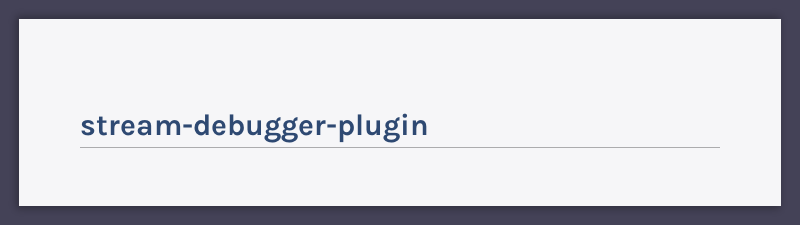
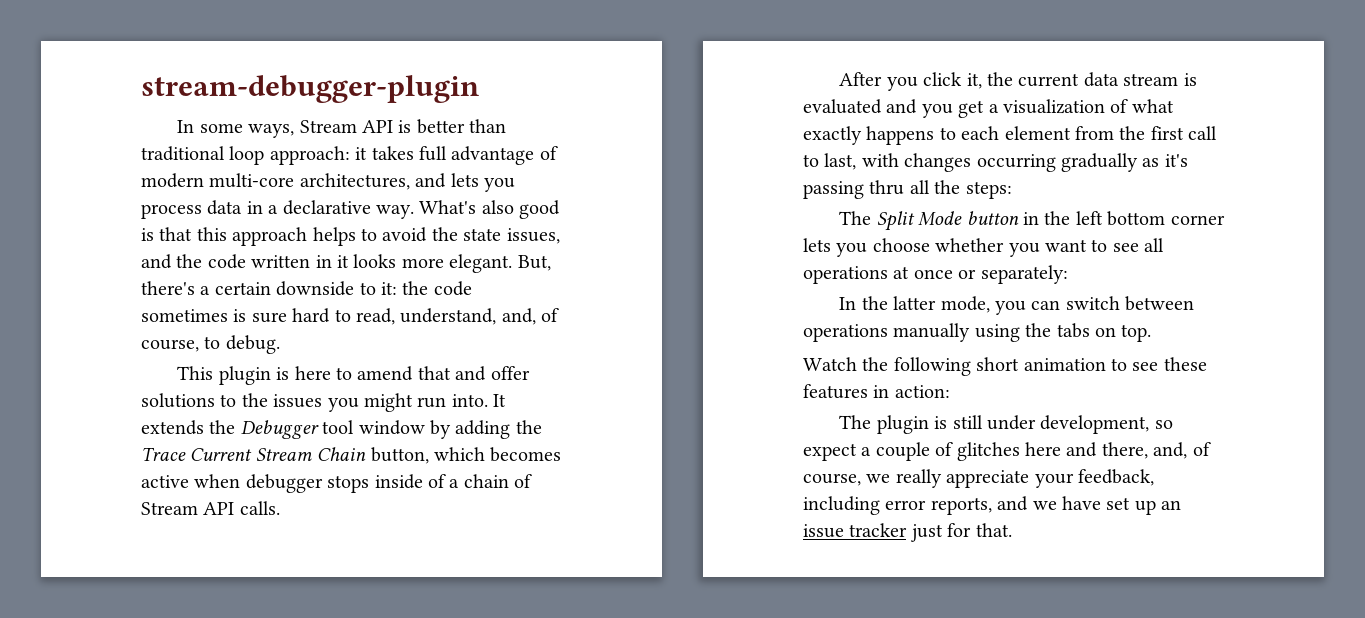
(429, 128) none -> [177,119,507,138] [141,146,558,165] [141,173,515,192] [141,200,561,219] [141,227,560,246] [141,254,551,273] [141,281,472,296] [141,308,560,325] [141,335,280,354] [177,366,530,385] [141,393,507,412] [141,420,542,439] [141,447,562,464] [141,474,533,493] [141,501,280,515] [839,72,1197,91] [803,99,1174,118] [803,126,1218,145] [803,153,1188,172] [803,180,1012,199] [839,211,1225,231] [803,238,1165,257] [803,265,1068,284] [839,296,1195,315] [803,323,1152,342] [803,357,1207,376] [803,384,950,399] [839,415,1173,434] [803,442,1211,461] [803,469,1154,488] [803,496,1182,515] [803,523,1012,542] // In some ways, Stream API is better than traditional loop approach: it takes full advantage of modern multi-core architectures, and lets you process data in a declarative way. What's also good is that this approach helps to avoid the state issues, and the code written in it looks more elegant. But, there's a certain downside to it: the code sometimes is sure hard to read, understand, and, of course, to debug. // This plugin is here to amend that and offer solutions to the issues you might run into. It extends the Debugger tool window by adding the Trace Current Stream Chain button, which becomes active when debugger stops inside of a chain of Stream API calls. // After you click it, the current data stream is evaluated and you get a visualization of what exactly happens to each element from the first call to last, with changes occurring gradually as it's passing thru all the steps: // The Split Mode button in the left bottom corner lets you choose whether you want to see all operations at once or separately: // In the latter mode, you can switch between operations manually using the tabs on top. // Watch the following short animation to see these features in action: // The plugin is still under development, so expect a couple of glitches here and there, and, of course, we really appreciate your feedback, including error reports, and we have set up an issue tracker just for that.

